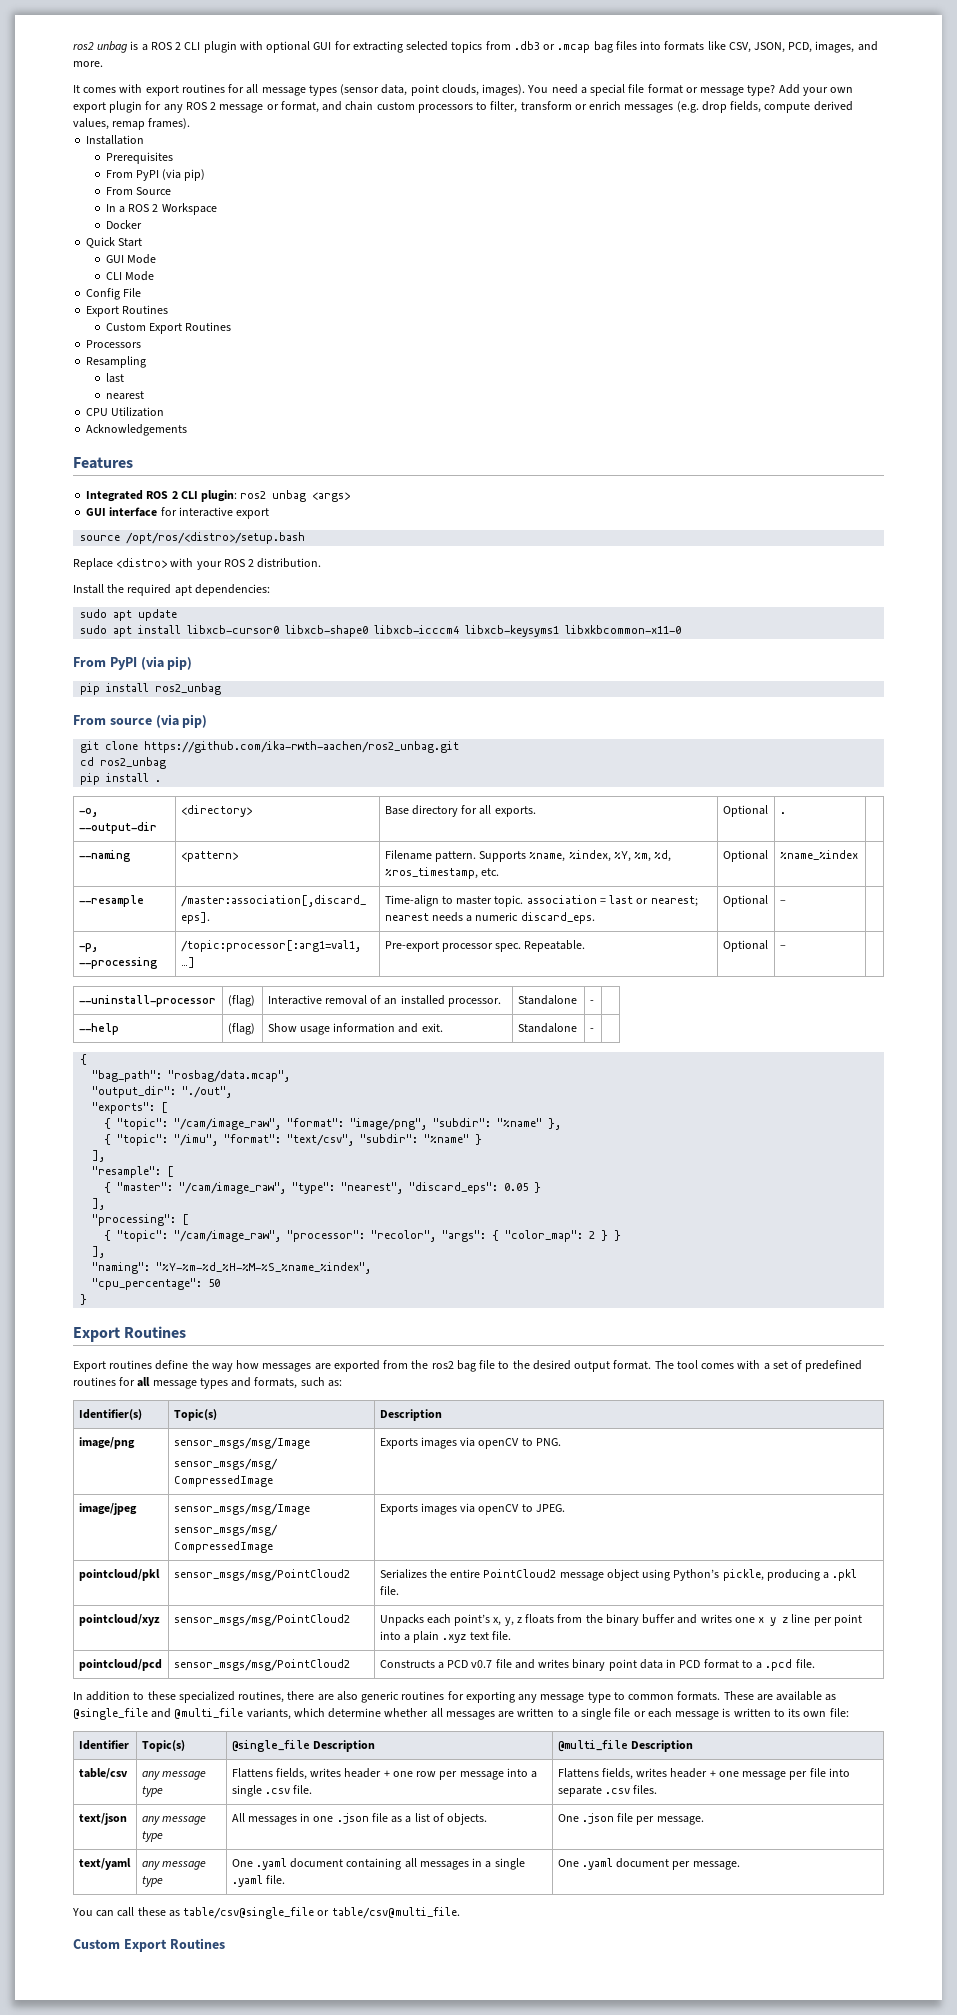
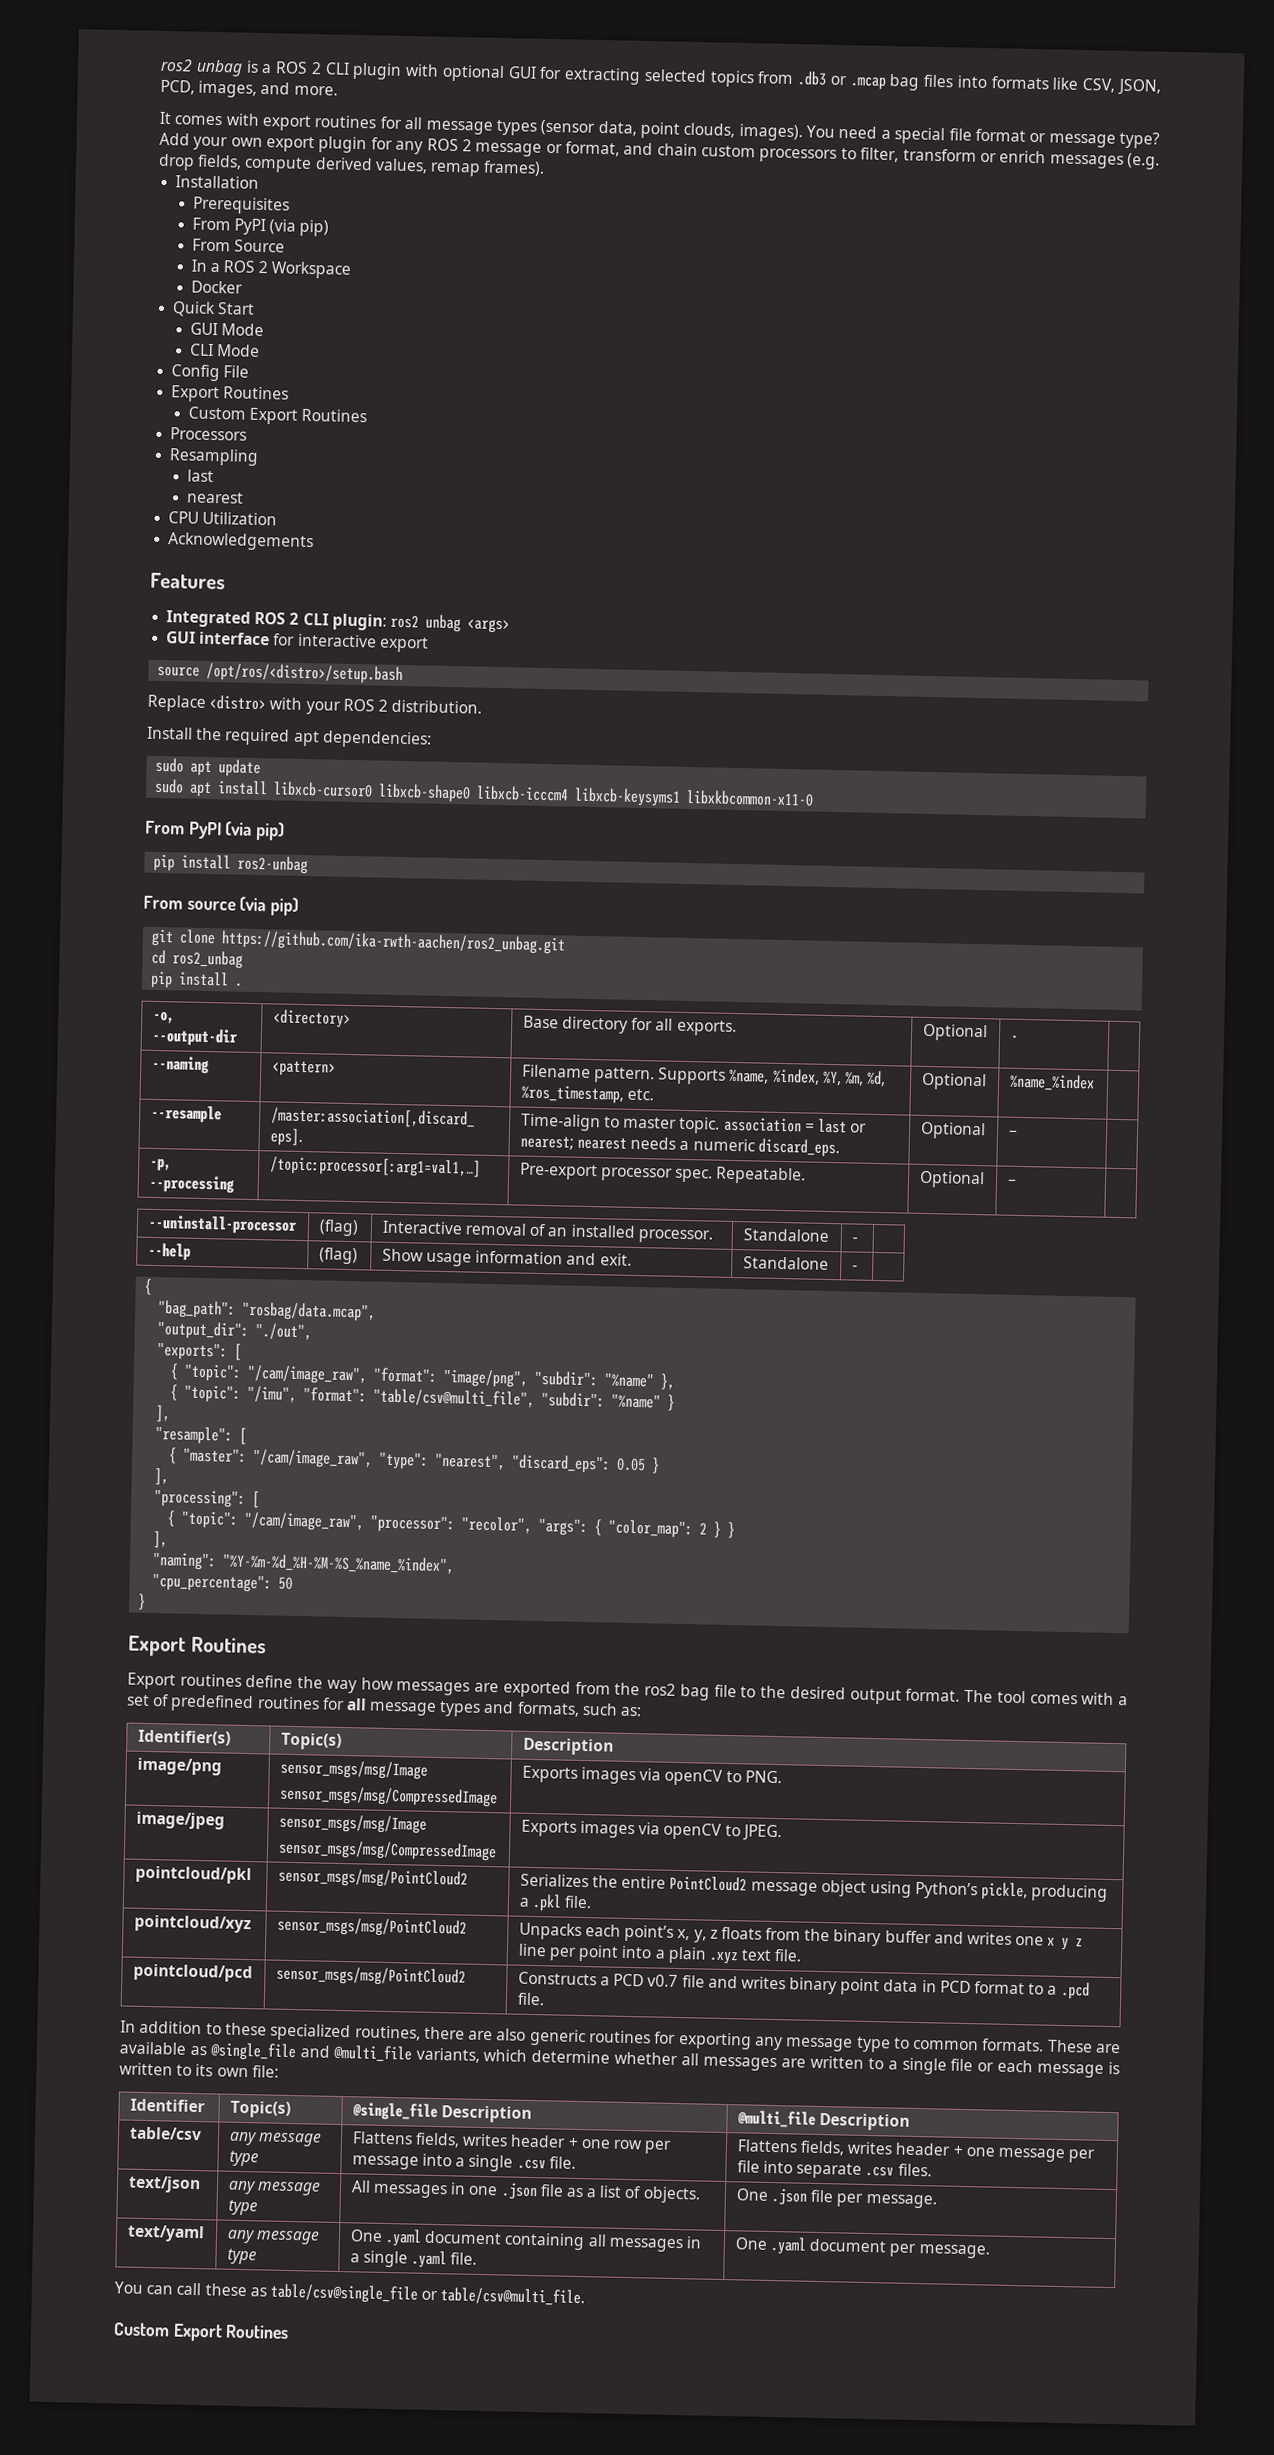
[155,683,222,695] ros2_unbag -> [237,855,309,875] ros2-unbag
[287,1134,355,1146] "text/csv", -> [373,1388,536,1408] "table/csv@multi_file",

